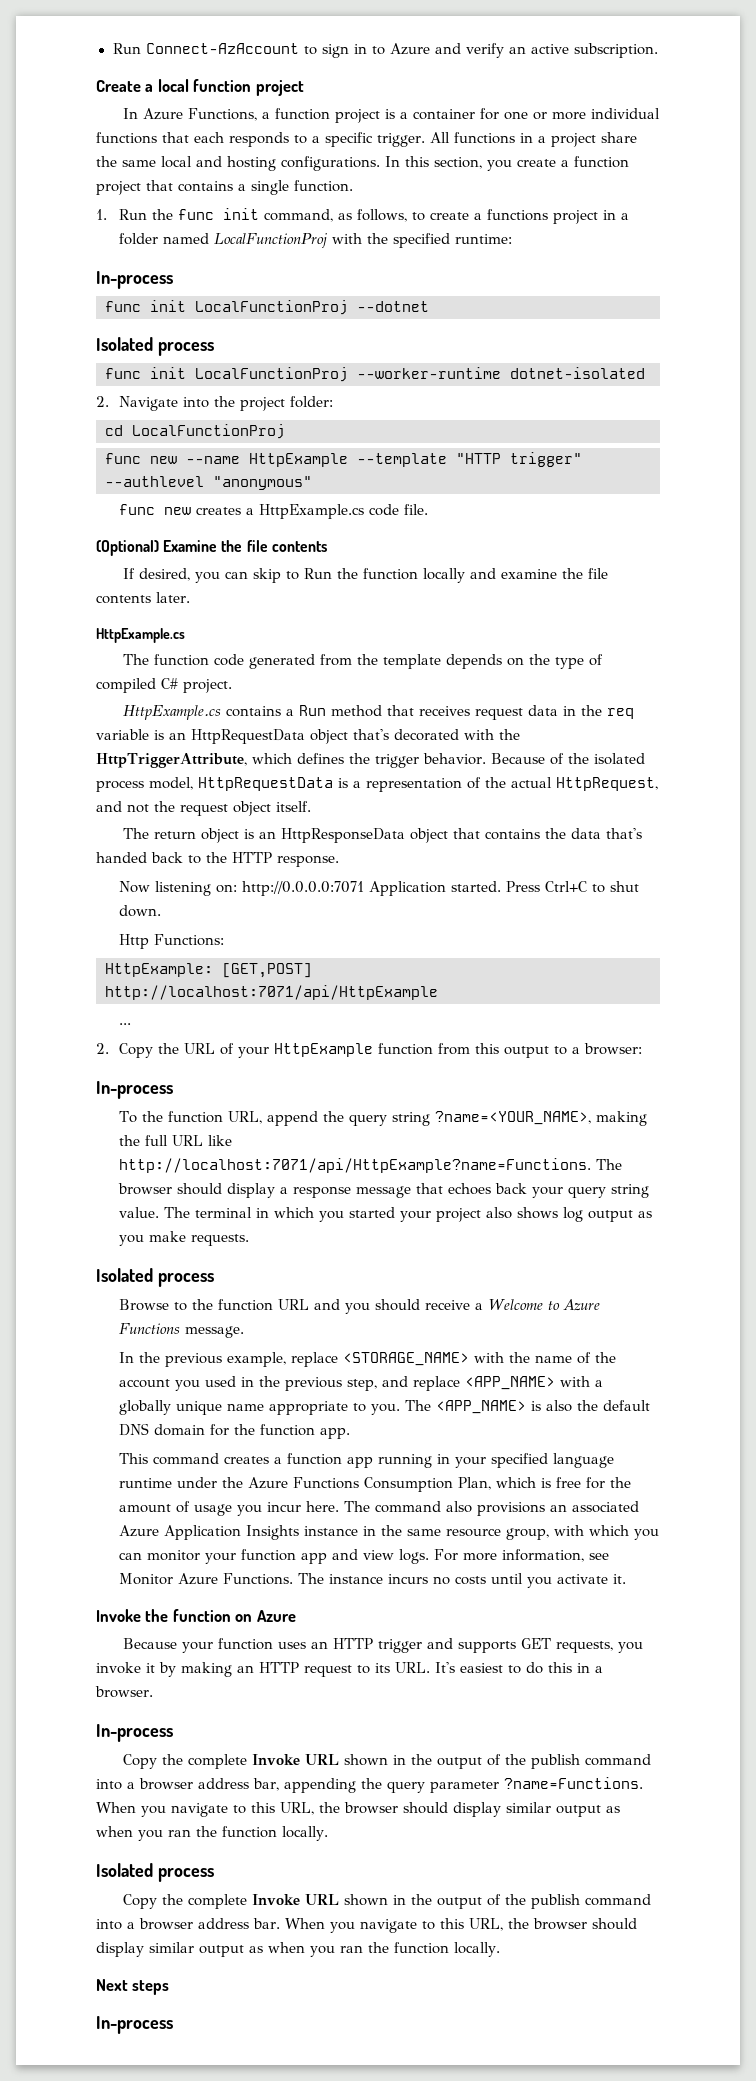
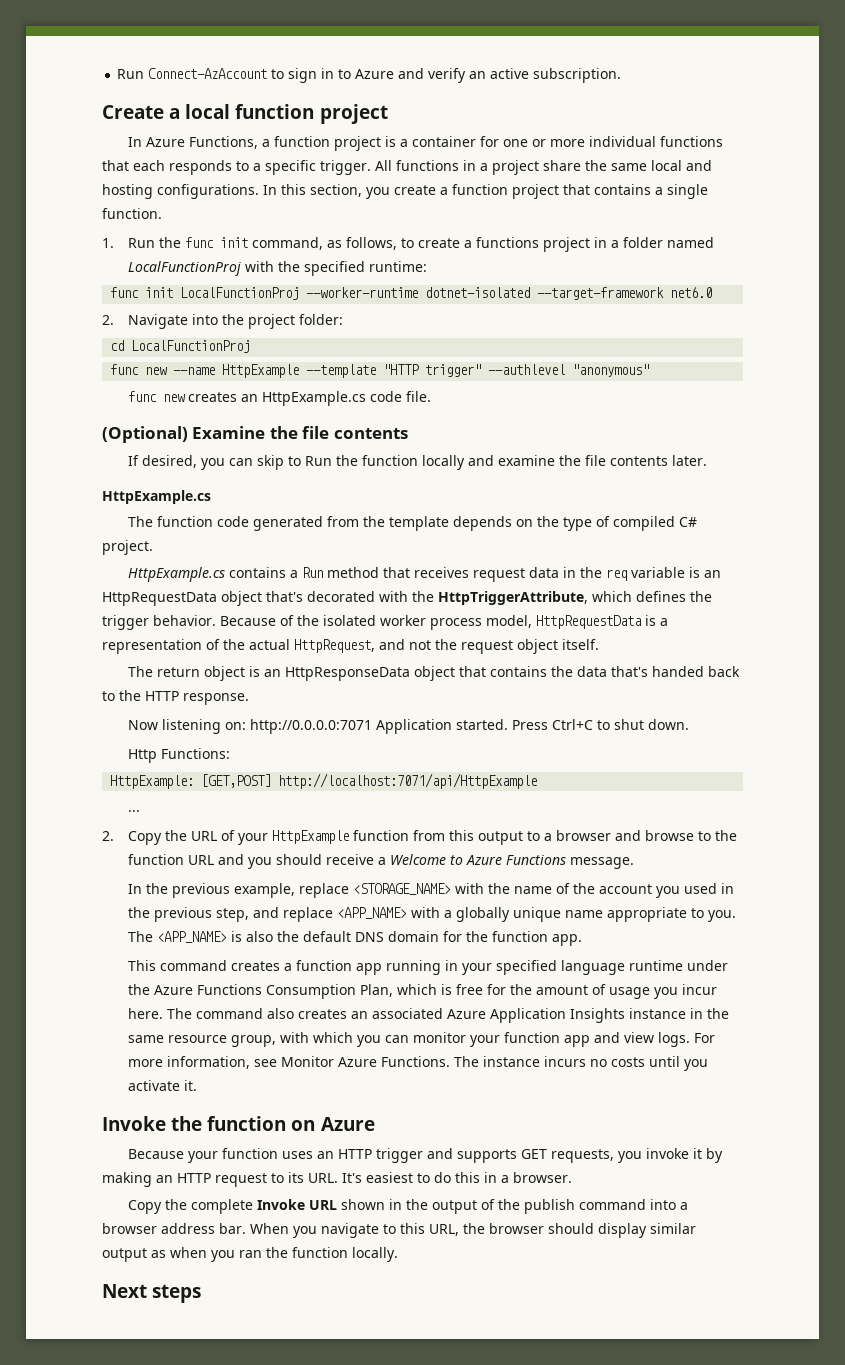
[96,271,173,289] [105,300,429,315] [96,337,214,356] // In-process // func init LocalFunctionProj --dotnet // Isolated process -> (427, 266) none
(645, 373) none -> [537,287,713,300] --target-framework net6.0
[246,508,255,515] a -> [240,394,258,402] an
(645, 759) none -> [380,615,426,626] worker
[584,1043,643,1055] [96,1081,173,1099] [119,1111,648,1126] [119,1135,233,1146] [119,1158,623,1173] [118,1183,650,1198] [119,1207,653,1222] [119,1231,250,1246] [96,1268,214,1287] [119,1299,170,1311] browser: // In-process // To the function URL, append the query string ?name=<YOUR_NAME>, making the full URL like http://localhost:7071/api/HttpExample?name=Functions. The browser should display a response message that echoes back your query string value. The terminal in which you started your project also shows log output as you make requests. // Isolated process // Browse -> [555,830,694,841] browser and browse
[477,1502,546,1516] provisions -> [297,1009,347,1019] creates
[96,1724,173,1742] [123,1754,652,1769] [96,1777,643,1793] [96,1802,620,1817] [96,1826,328,1841] [96,1863,214,1882] // In-process // Copy the complete Invoke URL shown in the output of the publish command into a browser address bar, appending the query parameter ?name=Functions. When you navigate to this URL, the browser should display similar output as when you ran the function locally. // Isolated process -> (572, 1177) none
[96,2016,173,2034] // In-process -> (202, 1293) none

